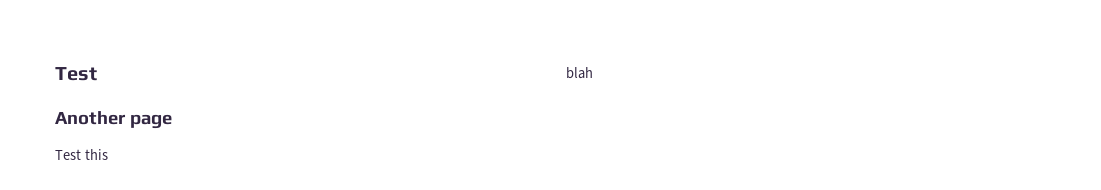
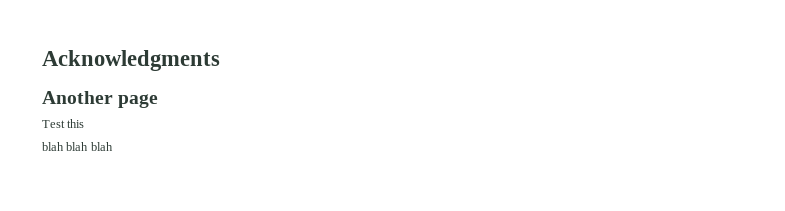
[55,67,97,81] Test -> [42,50,220,71] Acknowledgments
(593, 73) none -> [66,142,113,151] blah blah

